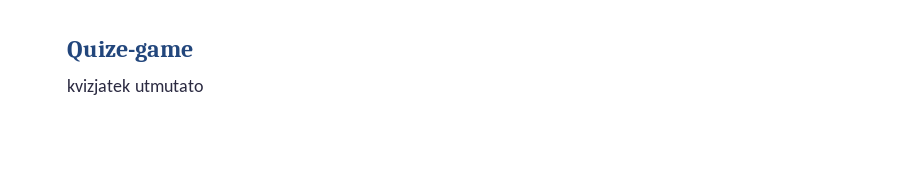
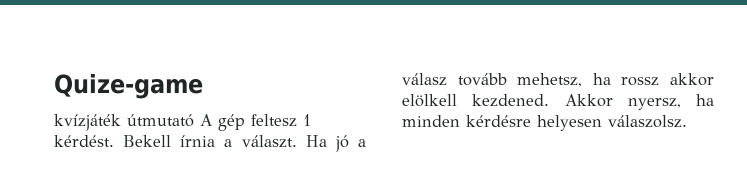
[67,79,204,95] kvizjatek utmutato -> [54,114,311,131] [54,135,366,152] [402,73,714,87] [402,94,714,110] [402,115,687,131] kvízjáték útmutató A gép feltesz 1 kérdést. Bekell írnia a választ. Ha jó a válasz tovább mehetsz, ha rossz akkor elölkell kezdened. Akkor nyersz, ha minden kérdésre helyesen válaszolsz.

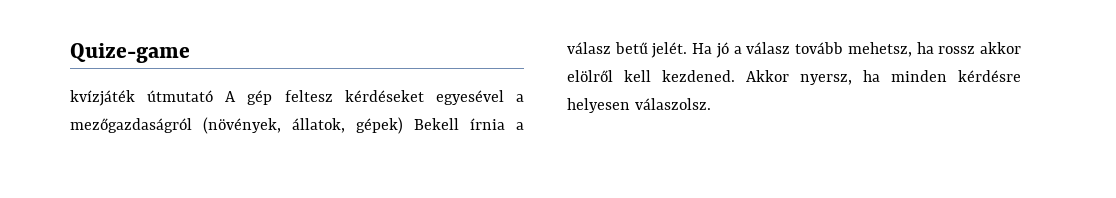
[303,114,311,126] [54,135,297,148] 1 kérdést. Bekell írnia a választ. -> [344,90,524,105] [70,117,524,134] [567,42,688,58] kérdéseket egyesével a mezőgazdaságról (növények, állatok, gépek) Bekell írnia a válasz betű jelét.
[402,94,457,107] elölkell -> [567,70,651,82] elölről kell

